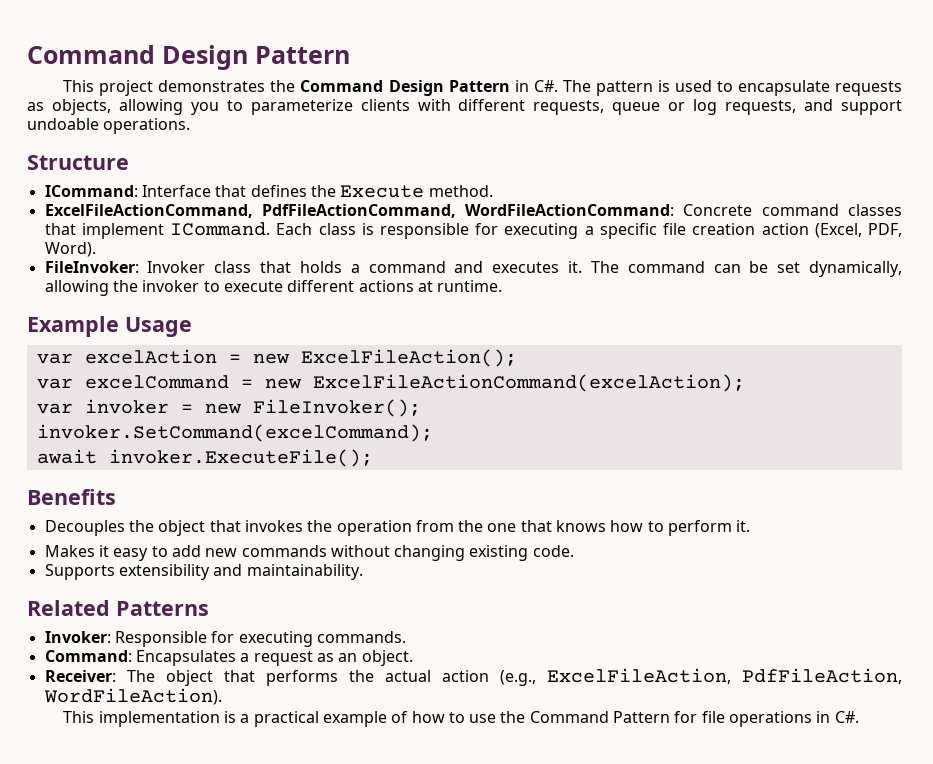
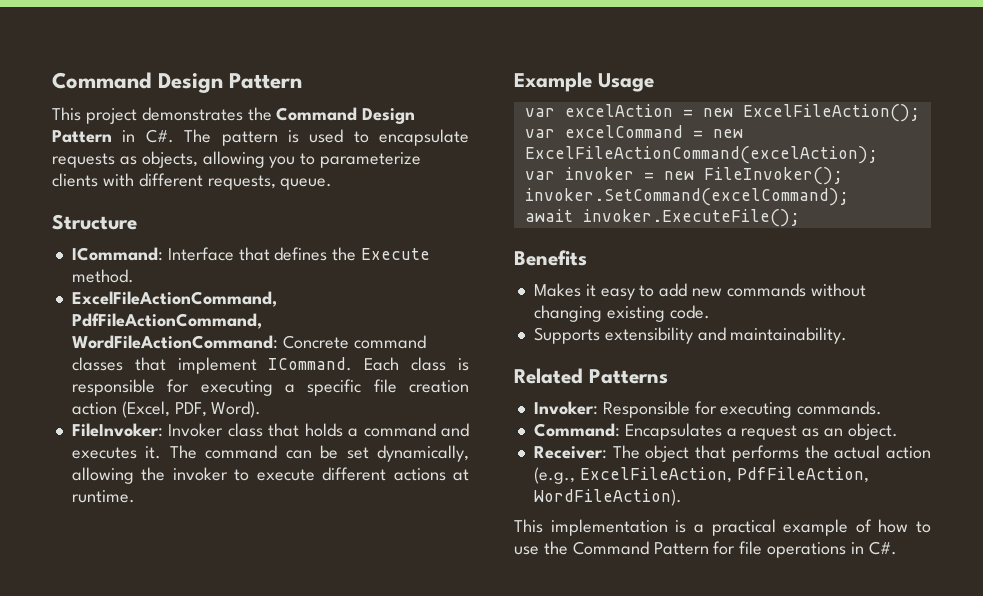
[612,99,903,115] [27,118,191,134] queue or log requests, and support undoable operations. -> [280,178,333,190] queue.
[44,520,751,536] // Decouples the object that invokes the operation from the one that knows how to perform it. -> (587, 258) none

